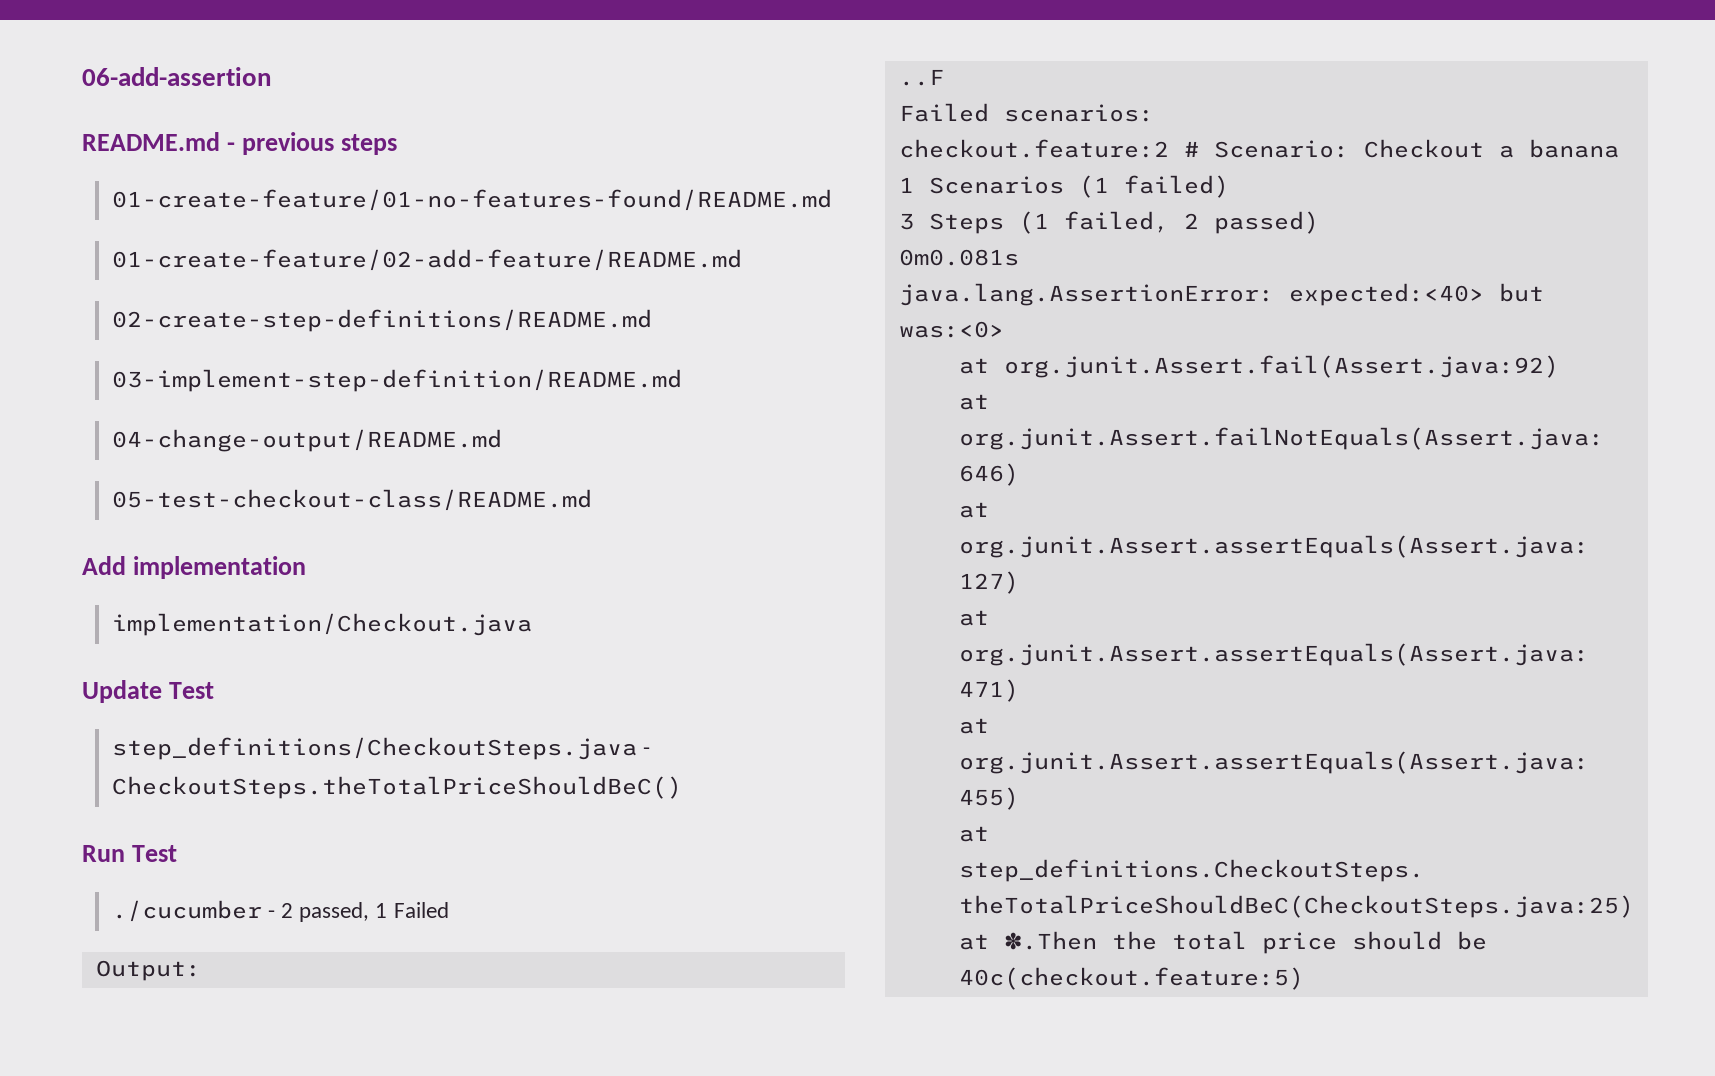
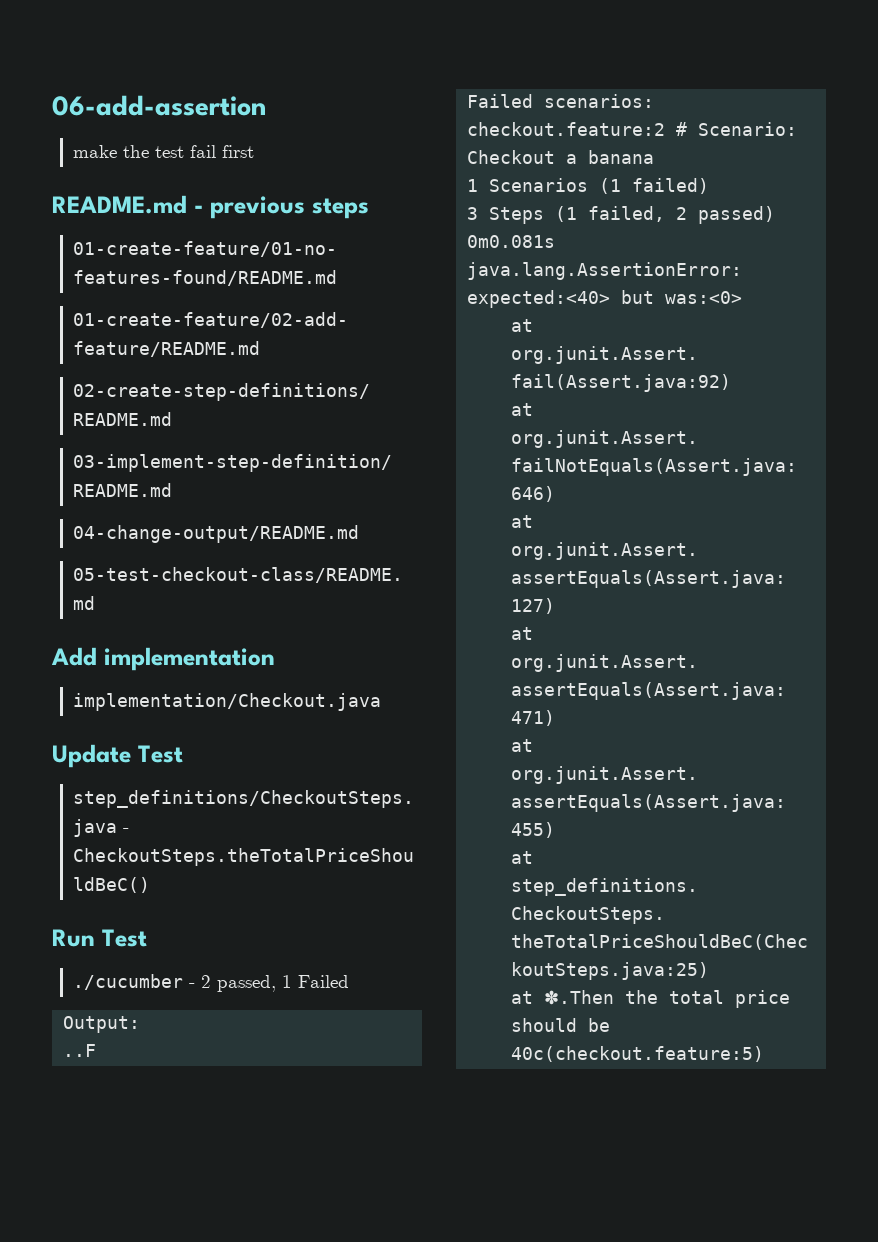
(271, 76) none -> [73,145,255,158] // make the test fail first

